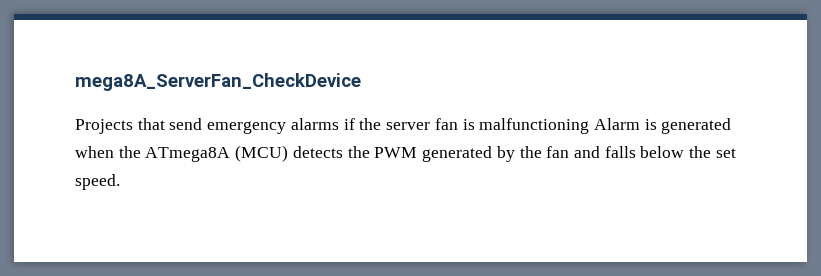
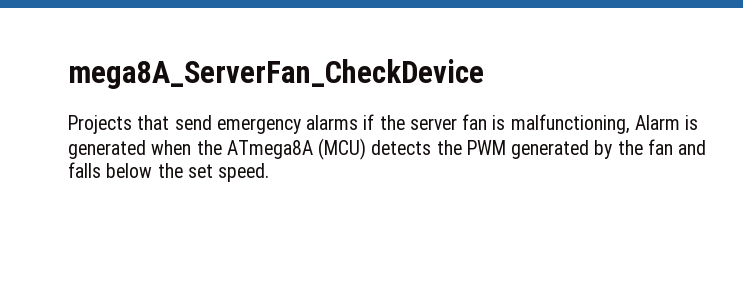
[479,118,590,134] malfunctioning -> [510,114,630,134] malfunctioning,

